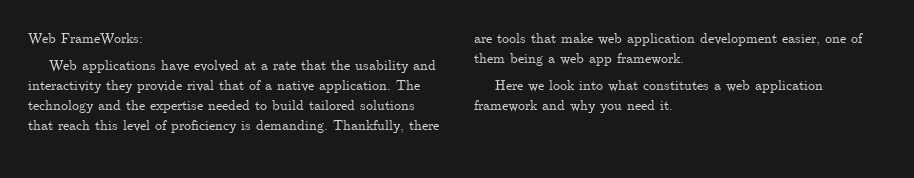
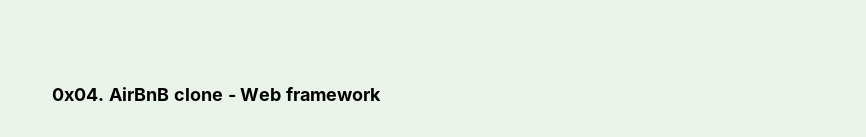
[28,33,143,46] [48,60,436,73] [28,80,420,93] [28,100,415,113] [28,120,439,133] [474,33,863,46] [474,53,684,66] [494,80,823,93] [474,100,673,113] Web FrameWorks: // Web applications have evolved at a rate that the usability and interactivity they provide rival that of a native application. The technology and the expertise needed to build tailored solutions that reach this level of proficiency is demanding. Thankfully, there are tools that make web application development easier, one of them being a web app framework. // Here we look into what constitutes a web application framework and why you need it. -> [52,87,382,101] 0x04. AirBnB clone - Web framework

